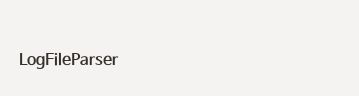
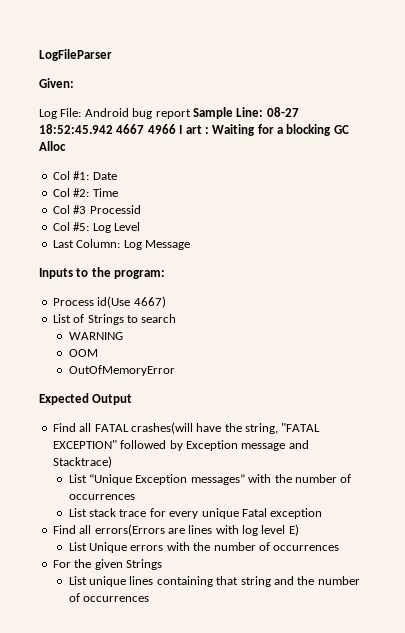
(119, 60) none -> [39,78,74,88] [39,107,299,119] [39,124,349,136] [39,141,66,151] [52,171,117,180] [52,188,118,197] [52,205,141,214] [52,222,140,233] [52,239,190,250] [39,267,166,279] [52,296,166,308] [52,314,177,325] [68,332,123,340] [68,349,98,357] [68,365,175,376] [39,393,133,405] [52,422,321,434] [52,440,309,451] [52,456,112,468] [68,474,352,485] [68,494,135,500] [68,508,323,519] [52,524,299,536] [68,542,340,553] [52,559,162,570] [68,576,360,587] [68,593,150,602] // Given: // Log File: Android bug report Sample Line: 08-27 18:52:45.942 4667 4966 I art : Waiting for a blocking GC Alloc // Col #1: Date // Col #2: Time // Col #3 Processid // Col #5: Log Level // Last Column: Log Message // Inputs to the program: // Process id(Use 4667) // List of Strings to search // WARNING // OOM // OutOfMemoryError // Expected Output // Find all FATAL crashes(will have the string, "FATAL EXCEPTION" followed by Exception message and Stacktrace) // List “Unique Exception messages” with the number of occurrences // List stack trace for every unique Fatal exception // Find all errors(Errors are lines with log level E) // List Unique errors with the number of occurrences // For the given Strings // List unique lines containing that string and the number of occurrences

